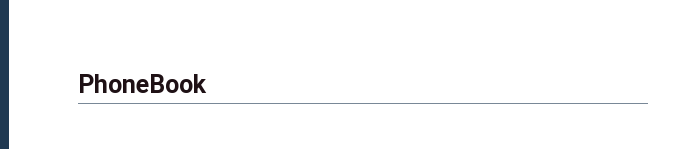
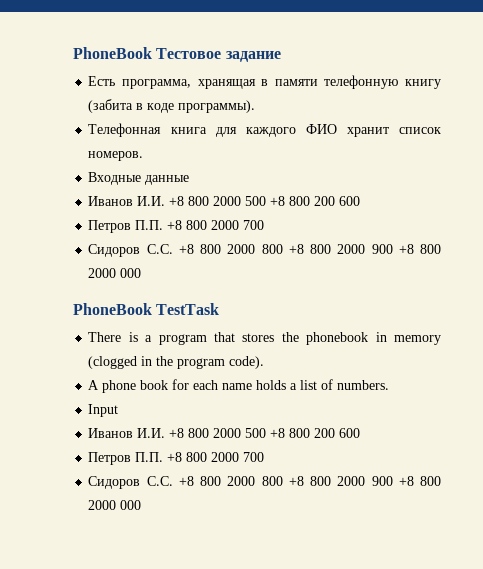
[78,74,207,93] PhoneBook -> [73,47,281,62] [88,75,441,89] [88,99,256,113] [88,123,441,137] [88,151,144,161] [88,172,190,185] [88,196,361,206] [88,220,265,233] [88,244,442,257] [88,268,142,278] [73,303,220,315] [88,332,441,345] [88,356,265,369] [88,379,390,393] [88,404,119,417] [88,428,361,438] [88,452,265,465] [88,476,442,489] [88,500,142,510] PhoneBook Тестовое задание // Есть программа, хранящая в памяти телефонную книгу (забита в коде программы). // Телефонная книга для каждого ФИО хранит список номеров. // Входные данные // Иванов И.И. +8 800 2000 500 +8 800 200 600 // Петров П.П. +8 800 2000 700 // Сидоров С.С. +8 800 2000 800 +8 800 2000 900 +8 800 2000 000 // PhoneBook TestTask // There is a program that stores the phonebook in memory (clogged in the program code). // A phone book for each name holds a list of numbers. // Input // Иванов И.И. +8 800 2000 500 +8 800 200 600 // Петров П.П. +8 800 2000 700 // Сидоров С.С. +8 800 2000 800 +8 800 2000 900 +8 800 2000 000

